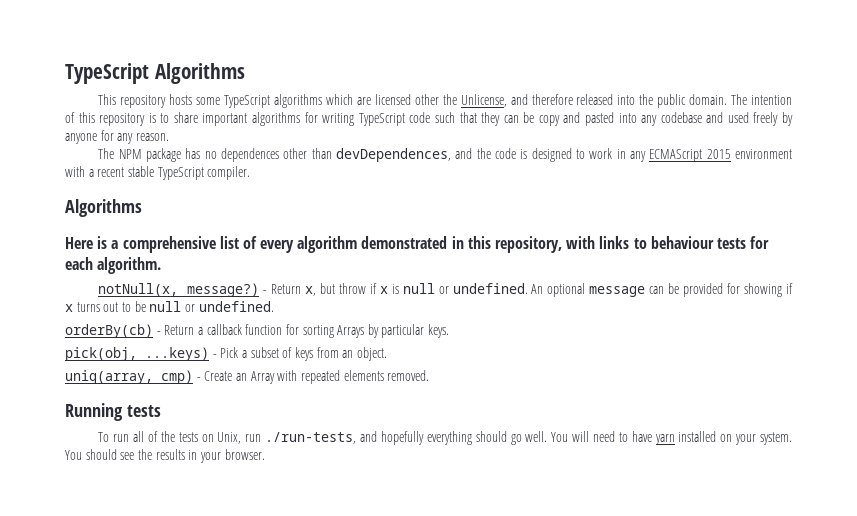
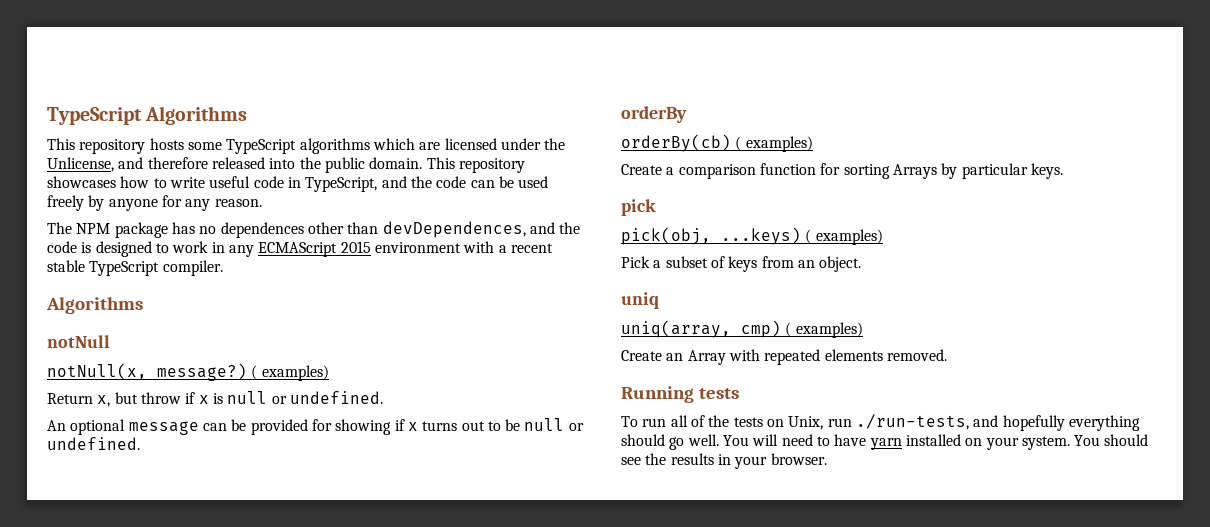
[414,94,439,105] other -> [500,138,541,150] under
[731,94,792,105] [65,112,724,126] The intention of this repository is to share important algorithms for writing TypeScript code such that they can be copy and pasted into any codebase and -> [426,157,525,173] [47,176,514,192] This repository showcases how to write useful code in TypeScript, and the code can be
[65,236,770,253] [65,257,162,274] Here is a comprehensive list of every algorithm demonstrated in this repository, with links to behaviour tests for each algorithm. -> [47,335,110,348] notNull
[263,290,268,294] - -> [251,365,329,381] ( examples) //
(528, 288) none -> (383, 397) //
(274, 306) none -> [621,106,687,123] // orderBy
[156,324,242,335] - Return a callback -> [735,136,813,152] [621,164,756,179] ( examples) // Create a comparison
(450, 331) none -> [621,199,656,216] // pick
[212,354,217,358] - -> [805,229,883,245] ( examples) //
(387, 354) none -> [621,292,659,309] // uniq
[196,377,201,381] - -> [785,322,863,338] ( examples) //

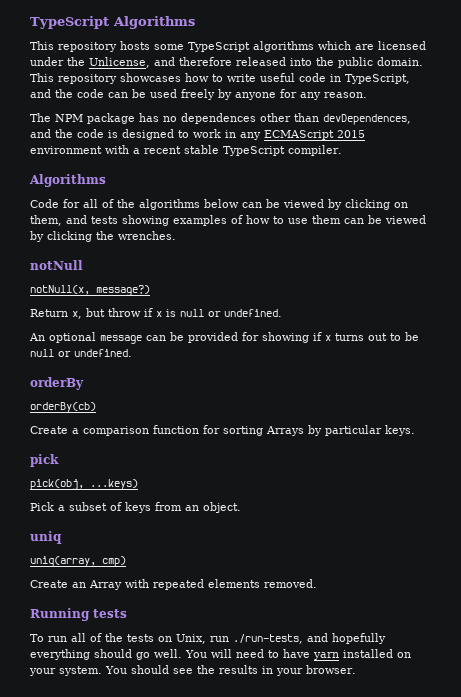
(143, 305) none -> [30,199,408,210] [30,215,426,226] [30,231,176,242] // Code for all of the algorithms below can be viewed by clicking on them, and tests showing examples of how to use them can be viewed by clicking the wrenches.
[251,365,329,381] ( examples) -> (150, 290) none
[735,136,813,152] ( examples) -> (96, 407) none
[805,229,883,245] ( examples) -> (138, 484) none
[785,322,863,338] ( examples) -> (126, 561) none

